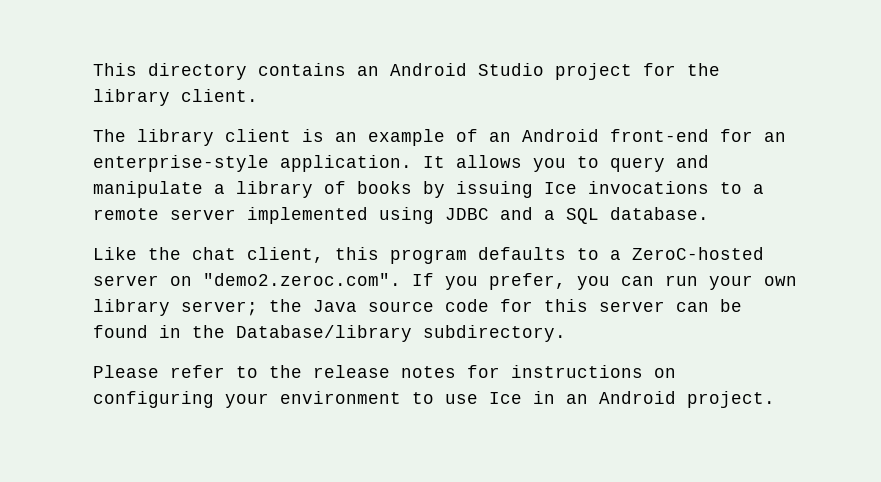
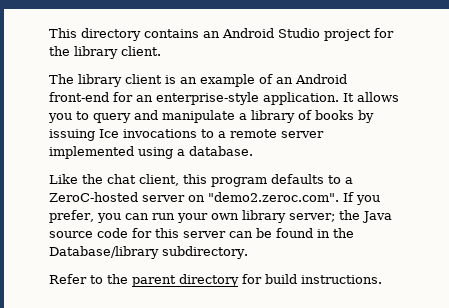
[445,207,599,224] JDBC and a SQL -> [177,149,185,156] a
[93,365,676,378] [93,391,775,408] Please refer to the release notes for instructions on configuring your environment to use Ice in an Android project. -> [49,274,382,287] Refer to the parent directory for build instructions.

